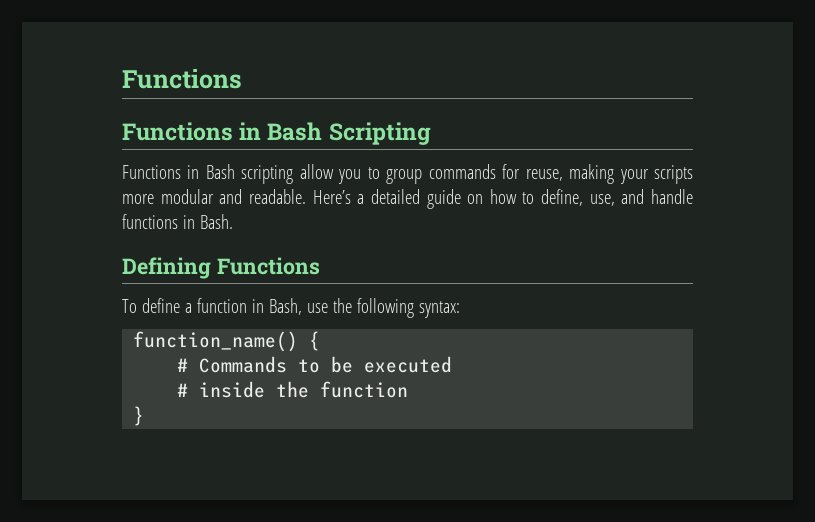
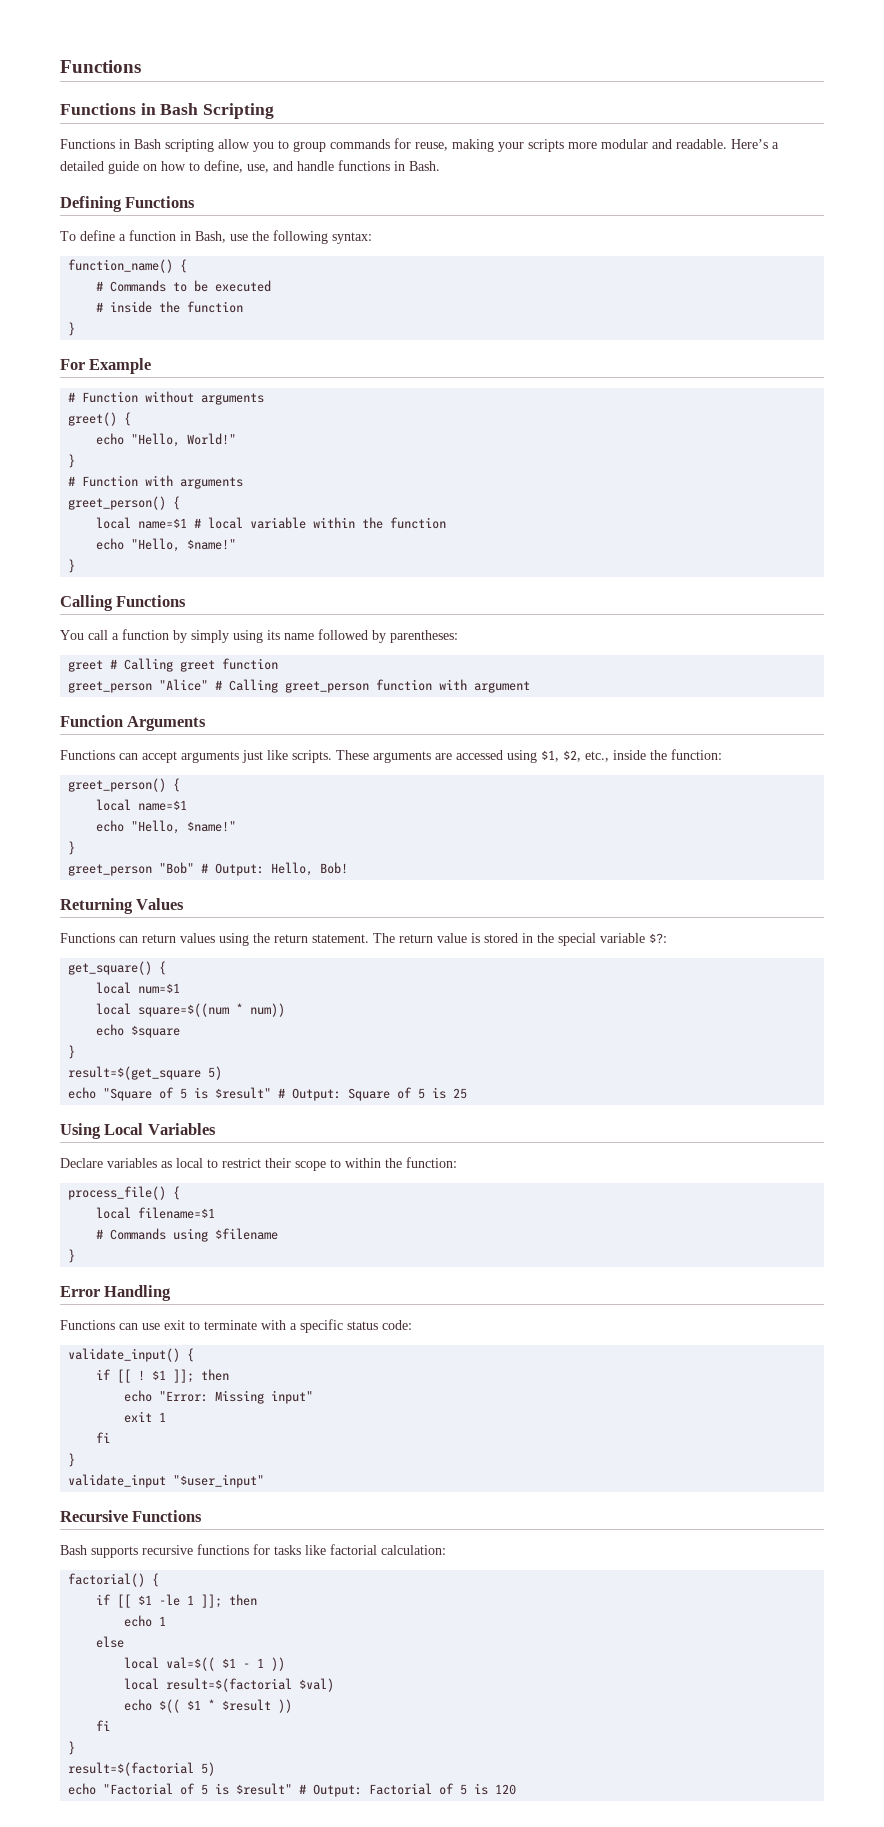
(145, 416) none -> [60,358,152,374] [68,391,265,405] [68,412,132,426] [96,433,237,447] [68,454,76,468] [68,475,244,489] [68,496,181,510] [96,517,447,529] [96,538,237,552] [68,559,76,573] [60,595,187,611] [60,629,458,643] [68,658,279,672] [68,679,531,693] [60,715,207,731] [60,749,722,763] [68,778,181,792] [96,799,188,811] [96,820,237,834] [68,841,76,855] [68,862,349,876] [60,898,185,914] [60,933,667,946] [68,961,167,975] [96,982,181,994] [96,1003,286,1017] [96,1024,181,1038] [68,1045,76,1059] [68,1066,223,1080] [68,1087,468,1101] [60,1123,216,1139] [60,1157,457,1171] [68,1186,181,1200] [96,1207,216,1219] [96,1228,279,1242] [68,1249,76,1263] [60,1285,172,1301] [60,1319,412,1333] [68,1348,195,1362] [96,1369,230,1383] [124,1390,314,1404] [124,1411,167,1423] [96,1432,111,1443] [68,1453,76,1467] [68,1474,265,1488] [60,1510,203,1522] [60,1544,446,1558] [68,1573,160,1587] [96,1594,258,1608] [124,1615,167,1627] [96,1636,125,1648] [124,1657,286,1671] [124,1678,335,1692] [124,1699,293,1713] [96,1720,111,1731] [68,1741,76,1755] [68,1762,216,1776] [68,1783,517,1797] // For Example // # Function without arguments // greet() { // echo "Hello, World!" // } // # Function with arguments // greet_person() { // local name=$1 # local variable within the function // echo "Hello, $name!" // } // Calling Functions // You call a function by simply using its name followed by parentheses: // greet # Calling greet function // greet_person "Alice" # Calling greet_person function with argument // Function Arguments // Functions can accept arguments just like scripts. These arguments are accessed using $1, $2, etc., inside the function: // greet_person() { // local name=$1 // echo "Hello, $name!" // } // greet_person "Bob" # Output: Hello, Bob! // Returning Values // Functions can return values using the return statement. The return value is stored in the special variable $?: // get_square() { // local num=$1 // local square=$((num * num)) // echo $square // } // result=$(get_square 5) // echo "Square of 5 is $result" # Output: Square of 5 is 25 // Using Local Variables // Declare variables as local to restrict their scope to within the function: // process_file() { // local filename=$1 // # Commands using $filename // } // Error Handling // Functions can use exit to terminate with a specific status code: // validate_input() { // if [[ ! $1 ]]; then // echo "Error: Missing input" // exit 1 // fi // } // validate_input "$user_input" // Recursive Functions // Bash supports recursive functions for tasks like factorial calculation: // factorial() { // if [[ $1 -le 1 ]]; then // echo 1 // else // local val=$(( $1 - 1 )) // local result=$(factorial $val) // echo $(( $1 * $result )) // fi // } // result=$(factorial 5) // echo "Factorial of 5 is $result" # Output: Factorial of 5 is 120

